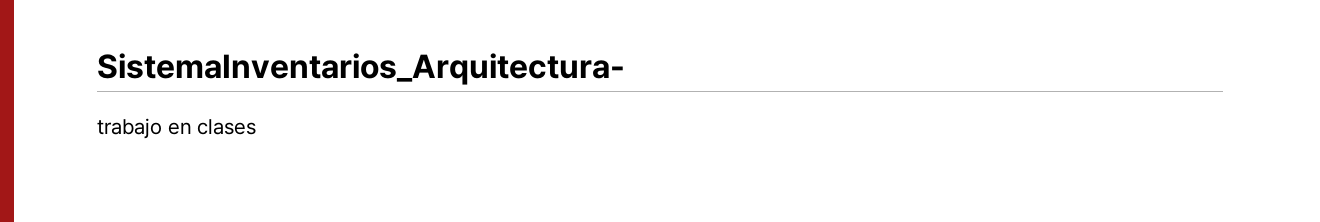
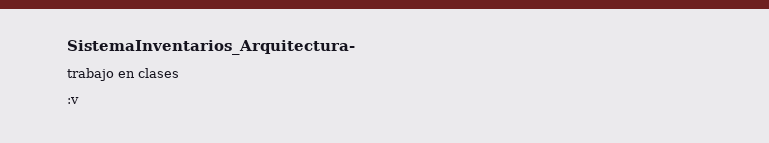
(257, 127) none -> [67,97,79,104] // :v

